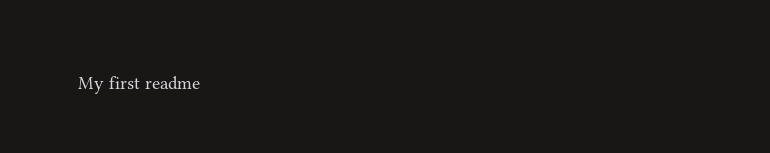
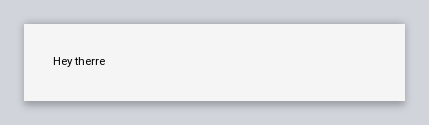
[78,76,200,94] My first readme -> [53,57,106,67] Hey therre

